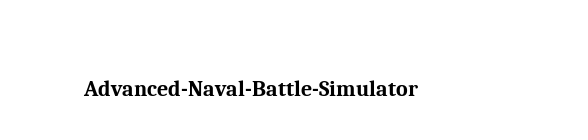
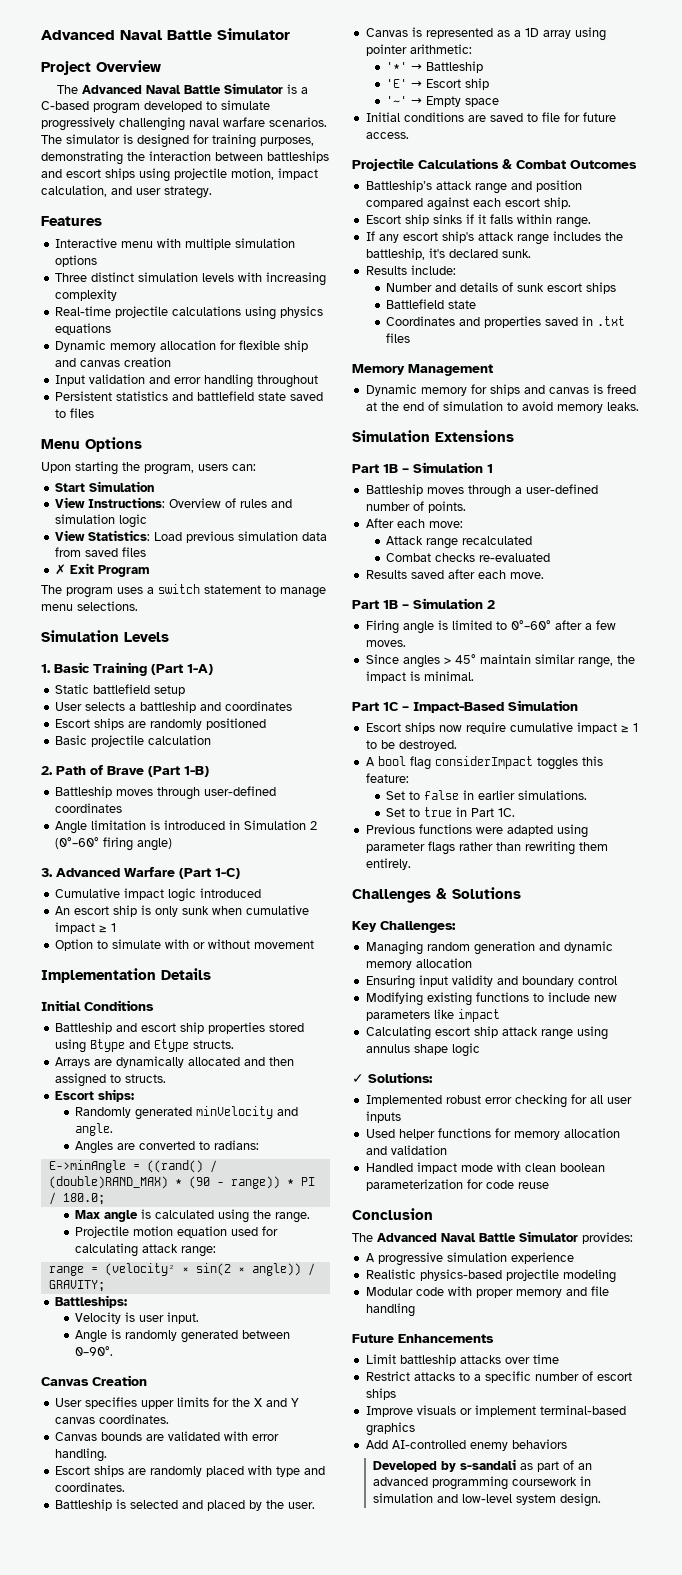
[83,80,418,96] Advanced-Naval-Battle-Simulator -> [41,28,290,40] [41,60,161,75] [57,83,309,94] [41,100,270,114] [41,117,327,131] [41,134,314,148] [41,151,329,165] [41,168,318,182] [41,185,212,199] [41,216,102,226] [54,238,295,250] [54,255,97,267] [54,272,326,286] [54,289,117,301] [54,306,323,320] [54,323,111,335] [54,340,308,352] [54,357,171,367] [54,374,318,388] [54,391,323,401] [54,408,94,418] [41,437,142,452] [41,461,256,475] [54,481,154,492] [54,497,292,508] [54,514,147,528] [54,530,327,543] [54,547,146,557] [54,563,150,577] [41,584,326,598] [41,601,138,611] [41,630,169,642] [41,662,213,676] [54,684,185,696] [54,701,292,713] [54,718,266,730] [54,735,211,747] [41,765,209,777] [54,786,276,800] [54,803,122,813] [54,820,317,834] [54,837,172,851] [41,867,240,879] [54,888,261,902] [54,905,309,917] [54,922,116,934] [54,939,314,951] [41,968,211,983] [41,1000,154,1011] [54,1022,304,1034] [54,1039,234,1053] [54,1056,294,1068] [54,1073,166,1087] [54,1089,134,1102] [75,1106,299,1120] [75,1123,114,1136] [75,1140,260,1154] [48,1160,217,1173] [48,1176,315,1189] [48,1192,105,1205] [75,1209,311,1223] [75,1226,279,1238] [75,1243,217,1257] [48,1263,315,1276] [48,1280,105,1292] [54,1295,127,1308] [75,1312,200,1324] [75,1329,291,1343] [75,1346,114,1356] [41,1375,147,1386] [54,1397,299,1409] [54,1414,169,1424] [54,1431,279,1441] [54,1448,107,1462] [54,1465,325,1477] [54,1482,125,1492] [54,1499,315,1511] [365,27,606,41] [365,44,472,56] [386,61,484,73] [386,78,490,90] [386,96,500,107] [365,112,616,122] [365,132,409,139] [352,158,637,171] [365,180,582,194] [365,197,571,211] [365,214,591,228] [365,231,623,245] [365,248,531,260] [365,265,456,275] [386,282,617,294] [386,299,477,309] [386,316,626,328] [386,333,411,343] [352,364,493,376] [365,384,636,396] [365,401,639,413] [352,430,514,442] [352,462,493,473] [365,484,598,498] [365,501,466,513] [365,518,463,528] [386,536,533,549] [386,553,551,562] [365,569,544,579] [352,598,495,609] [365,620,616,634] [365,640,406,647] [365,654,635,668] [365,671,474,683] [352,700,578,713] [365,722,638,734] [365,740,457,751] [365,756,603,770] [365,773,409,783] [386,790,588,800] [386,807,516,817] [365,824,588,838] [365,841,608,855] [365,858,411,870] [352,887,521,903] [352,921,456,933] [365,941,613,955] [365,958,472,970] [365,975,617,989] [365,992,617,1006] [365,1009,500,1022] [365,1026,608,1040] [365,1043,480,1057] [352,1072,433,1083] [365,1094,632,1108] [365,1111,401,1123] [365,1128,620,1140] [365,1145,447,1155] [365,1162,605,1174] [365,1179,549,1191] [352,1208,433,1220] [352,1231,633,1244] [365,1252,574,1266] [365,1269,616,1283] [365,1286,609,1298] [365,1303,415,1317] [352,1334,494,1343] [365,1354,559,1366] [365,1371,632,1383] [365,1388,396,1400] [365,1405,626,1417] [365,1422,415,1436] [365,1439,567,1451] [372,1459,592,1472] [372,1476,591,1490] [372,1493,601,1507] Advanced Naval Battle Simulator // Project Overview // The Advanced Naval Battle Simulator is a C-based program developed to simulate progressively challenging naval warfare scenarios. The simulator is designed for training purposes, demonstrating the interaction between battleships and escort ships using projectile motion, impact calculation, and user strategy. // Features // Interactive menu with multiple simulation options // Three distinct simulation levels with increasing complexity // Real-time projectile calculations using physics equations // Dynamic memory allocation for flexible ship and canvas creation // Input validation and error handling throughout // Persistent statistics and battlefield state saved to files // Menu Options // Upon starting the program, users can: // Start Simulation // View Instructions: Overview of rules and simulation logic // View Statistics: Load previous simulation data from saved files // ✗ Exit Program // The program uses a switch statement to manage menu selections. // Simulation Levels // 1. Basic Training (Part 1-A) // Static battlefield setup // User selects a battleship and coordinates // Escort ships are randomly positioned // Basic projectile calculation // 2. Path of Brave (Part 1-B) // Battleship moves through user-defined coordinates // Angle limitation is introduced in Simulation 2 (0°–60° firing angle) // 3. Advanced Warfare (Part 1-C) // Cumulative impact logic introduced // An escort ship is only sunk when cumulative impact ≥ 1 // Option to simulate with or without movement // Implementation Details // Initial Conditions // Battleship and escort ship properties stored using Btype and Etype structs. // Arrays are dynamically allocated and then assigned to structs. // Escort ships: // Randomly generated minVelocity and angle. // Angles are converted to radians: // E->minAngle = ((rand() / (double)RAND_MAX) * (90 - range)) * PI / 180.0; // Max angle is calculated using the range. // Projectile motion equation used for calculating attack range: // range = (velocity² × sin(2 × angle)) / GRAVITY; // Battleships: // Velocity is user input. // Angle is randomly generated between 0–90°. // Canvas Creation // User specifies upper limits for the X and Y canvas coordinates. // Canvas bounds are validated with error handling. // Escort ships are randomly placed with type and coordinates. // Battleship is selected and placed by the user. // Canvas is represented as a 1D array using pointer arithmetic: // '*' → Battleship // 'E' → Escort ship // '~' → Empty space // Initial conditions are saved to file for future access. // Projectile Calculations & Combat Outcomes // Battleship’s attack range and position compared against each escort ship. // Escort ship sinks if it falls within range. // If any escort ship's attack range includes the battleship, it's declared sunk. // Results include: // Number and details of sunk escort ships // Battlefield state // Coordinates and properties saved in .txt files // Memory Management // Dynamic memory for ships and canvas is freed at the end of simulation to avoid memory leaks. // Simulation Extensions // Part 1B – Simulation 1 // Battleship moves through a user-defined number of points. // After each move: // Attack range recalculated // Combat checks re-evaluated // Results saved after each move. // Part 1B – Simulation 2 // Firing angle is limited to 0°–60° after a few moves. // Since angles > 45° maintain similar range, the impact is minimal. // Part 1C – Impact-Based Simulation // Escort ships now require cumulative impact ≥ 1 to be destroyed. // A bool flag considerImpact toggles this feature: // Set to false in earlier simulations. // Set to true in Part 1C. // Previous functions were adapted using parameter flags rather than rewriting them entirely. // Challenges & Solutions // Key Challenges: // Managing random generation and dynamic memory allocation // Ensuring input validity and boundary control // Modifying existing functions to include new parameters like impact // Calculating escort ship attack range using annulus shape logic // ✓ Solutions: // Implemented robust error checking for all user inputs // Used helper functions for memory allocation and validation // Handled impact mode with clean boolean parameterization for code reuse // Conclusion // The Advanced Naval Battle Simulator provides: // A progressive simulation experience // Realistic physics-based projectile modeling // Modular code with proper memory and file handling // Future Enhancements // Limit battleship attacks over time // Restrict attacks to a specific number of escort ships // Improve visuals or implement terminal-based graphics // Add AI-controlled enemy behaviors // Developed by s-sandali as part of an advanced programming coursework in simulation and low-level system design.

